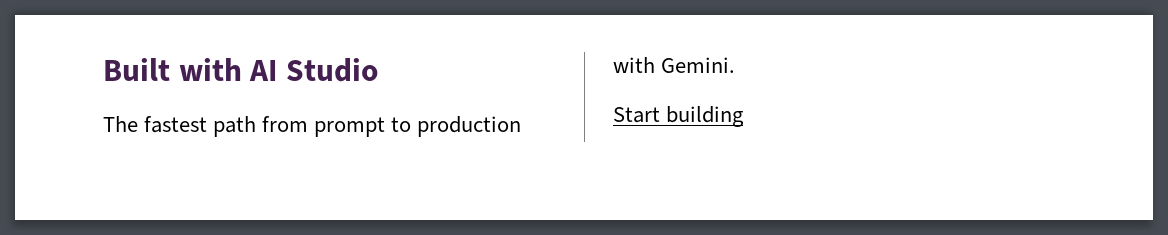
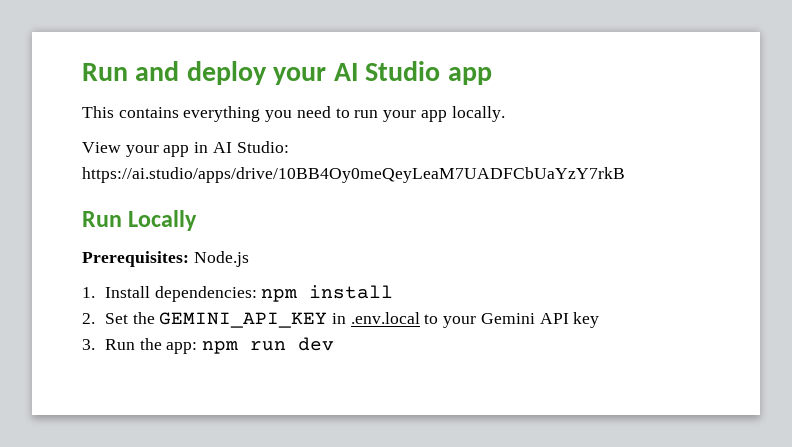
[103,58,378,82] [103,116,522,137] [613,57,736,73] [613,106,745,127] Built with AI Studio // The fastest path from prompt to production with Gemini. // Start building -> [82,61,492,85] [82,106,505,122] [82,141,289,157] [82,167,625,183] [82,210,198,231] [82,251,249,267] [82,285,394,302] [82,312,600,328] [82,337,335,354] Run and deploy your AI Studio app // This contains everything you need to run your app locally. // View your app in AI Studio: https://ai.studio/apps/drive/10BB4Oy0meQeyLeaM7UADFCbUaYzY7rkB // Run Locally // Prerequisites: Node.js // 1. Install dependencies: npm install // 2. Set the GEMINI_API_KEY in .env.local to your Gemini API key // 3. Run the app: npm run dev

